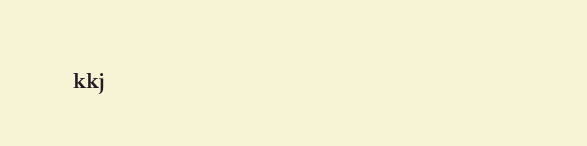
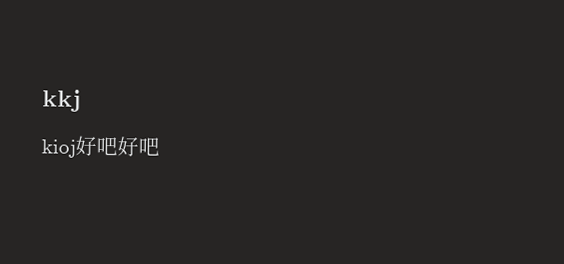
(104, 83) none -> [41,135,160,158] // kioj好吧好吧

